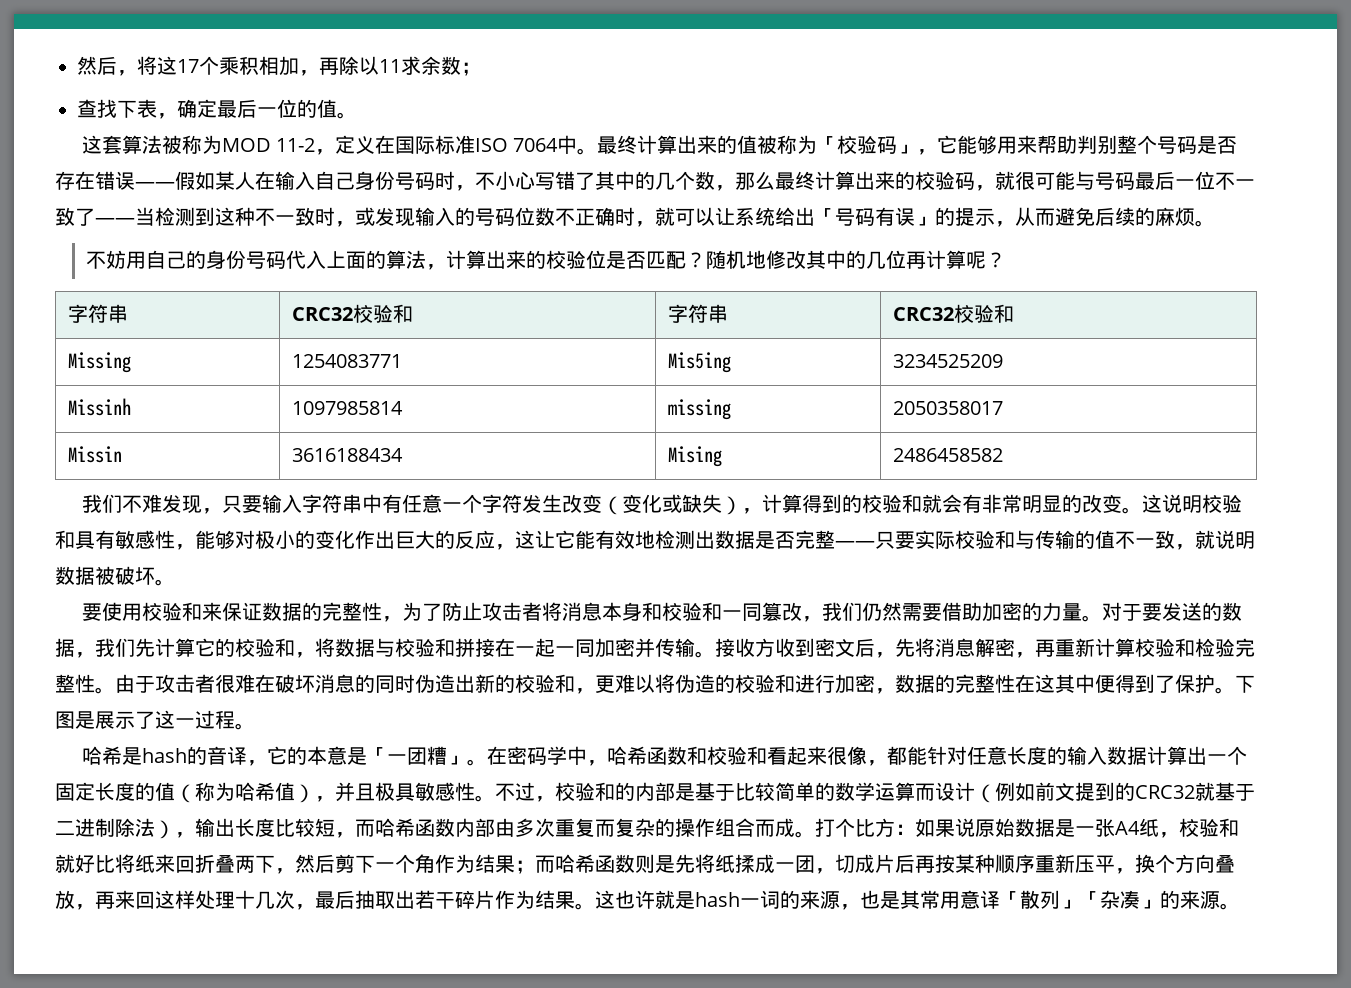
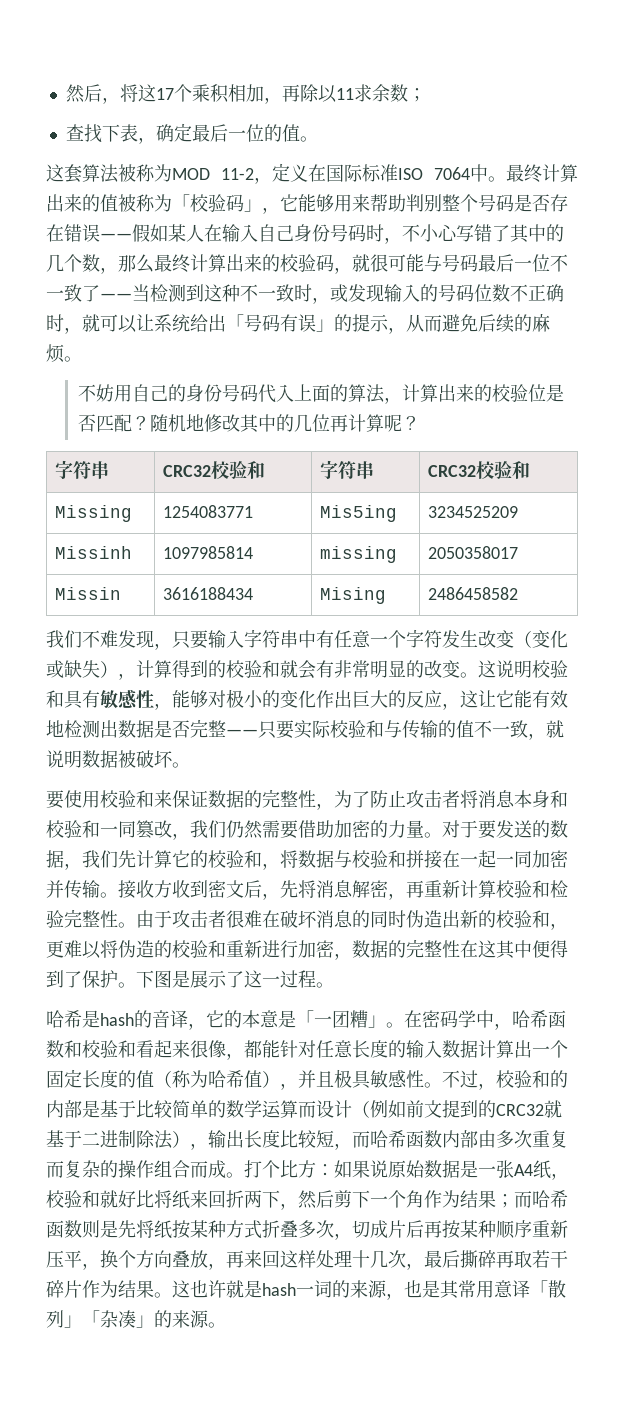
(795, 683) none -> [226,940,262,958] 重新
[215,855,235,873] 叠 -> (244, 1199) none
[735,854,815,873] 揉成一团 -> [172,1220,334,1239] 按某种方式折叠多次
[355,890,415,909] 抽取出 -> [460,1250,532,1268] 撕碎再取

